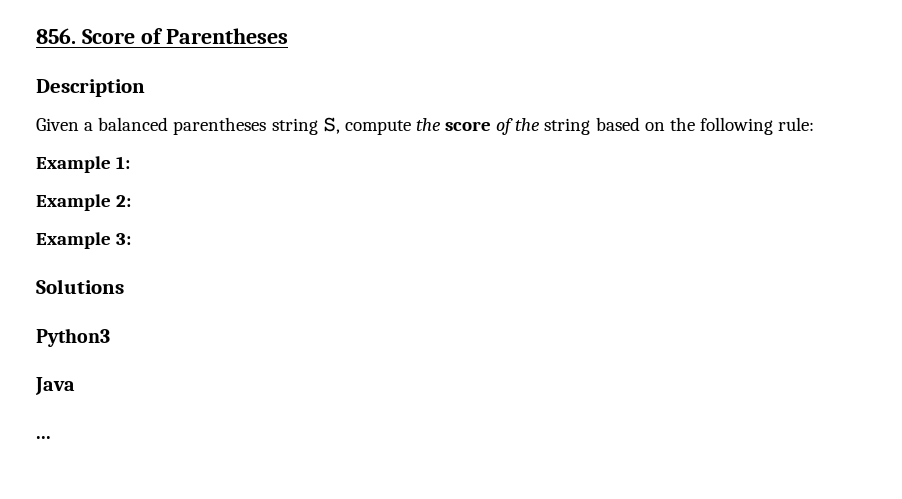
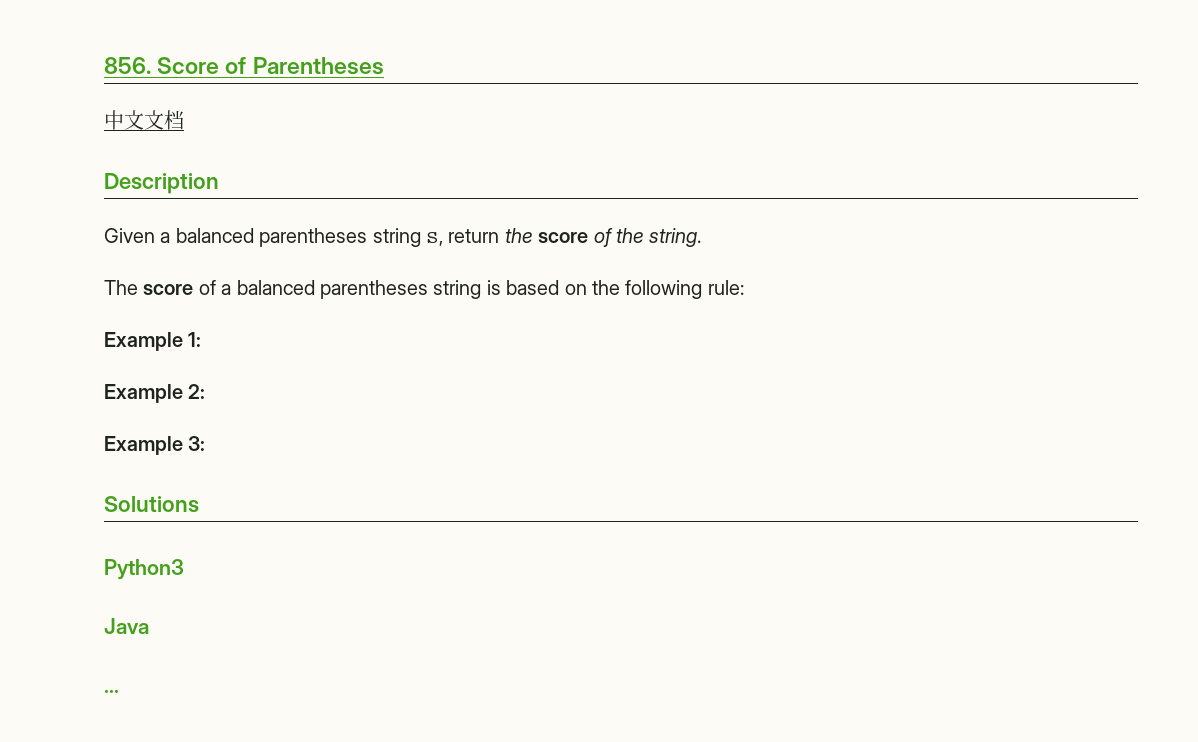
(288, 36) none -> [104,110,184,130] // 中文文档
[322,117,411,135] S, compute -> [426,229,500,246] s, return
[544,118,591,135] string -> [649,228,702,247] [104,280,501,299] string. // The score of a balanced parentheses string is

